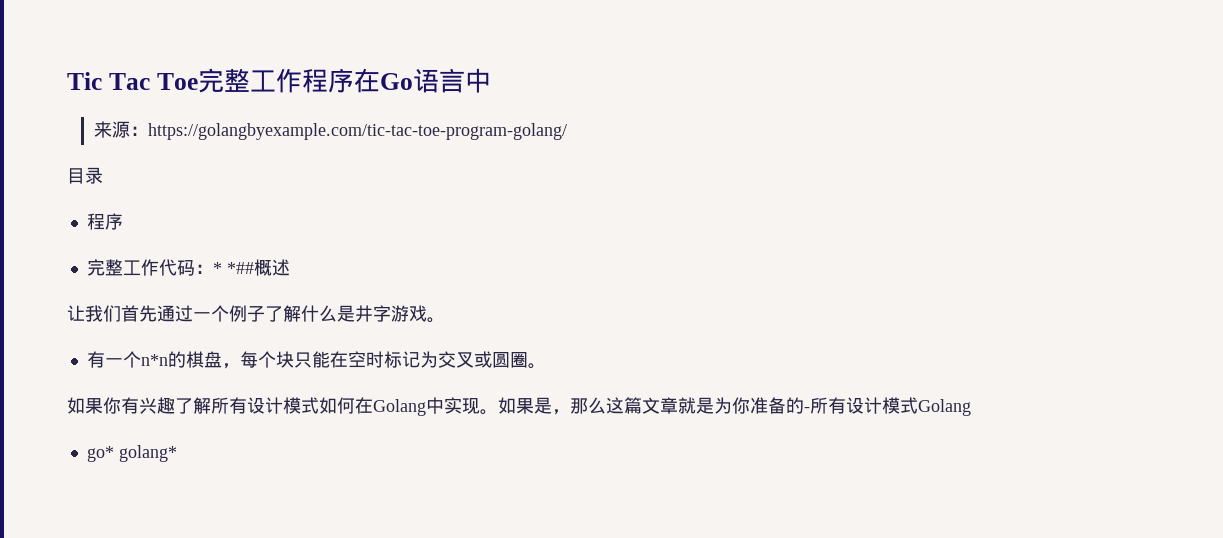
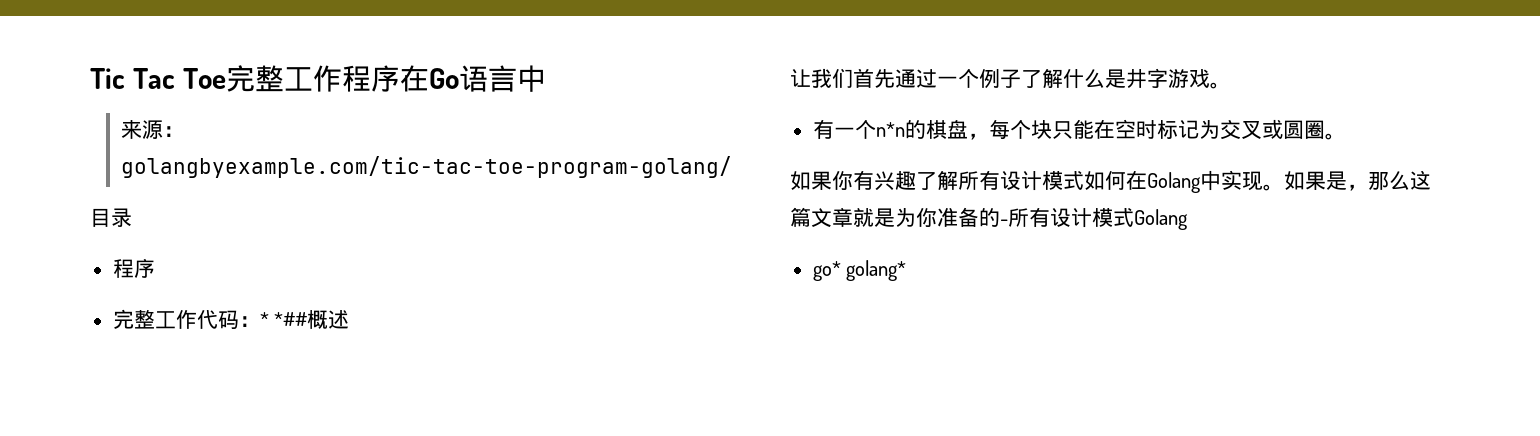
[147,123,567,140] https://golangbyexample.com/tic-tac-toe-program-golang/ -> [120,156,732,178] golangbyexample.com/tic-tac-toe-program-golang/

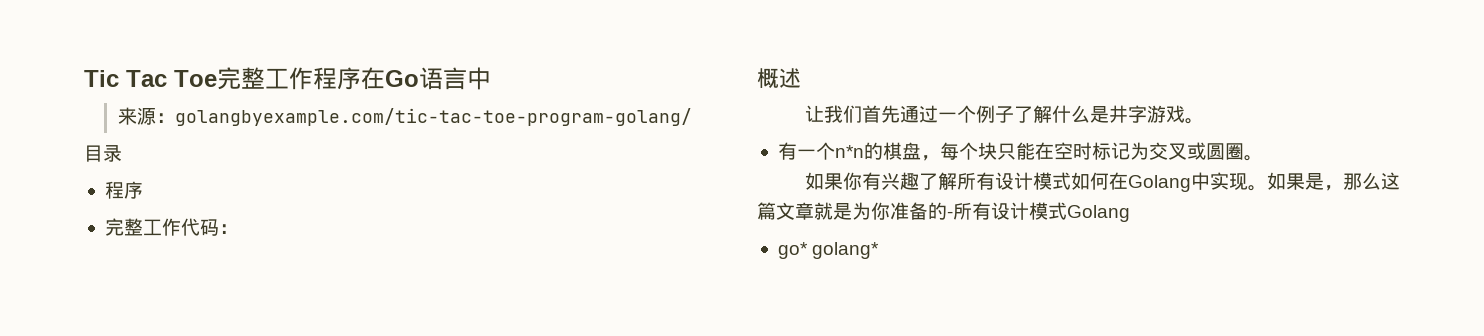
[259,312,308,327] * *## -> (238, 229) //

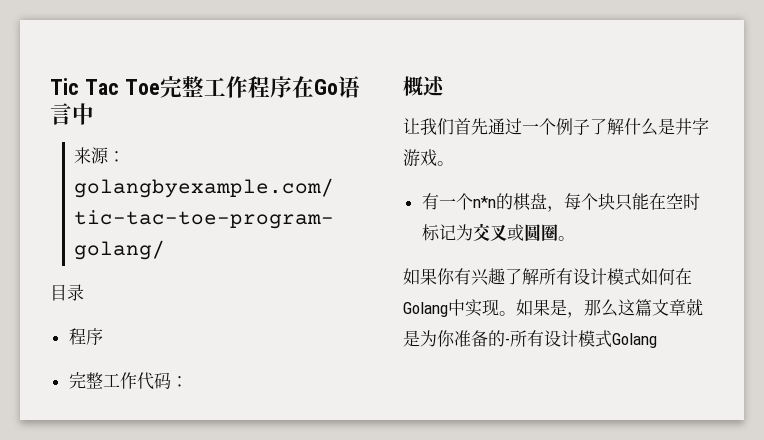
[777,242,880,259] // go* golang* -> (657, 340) none

